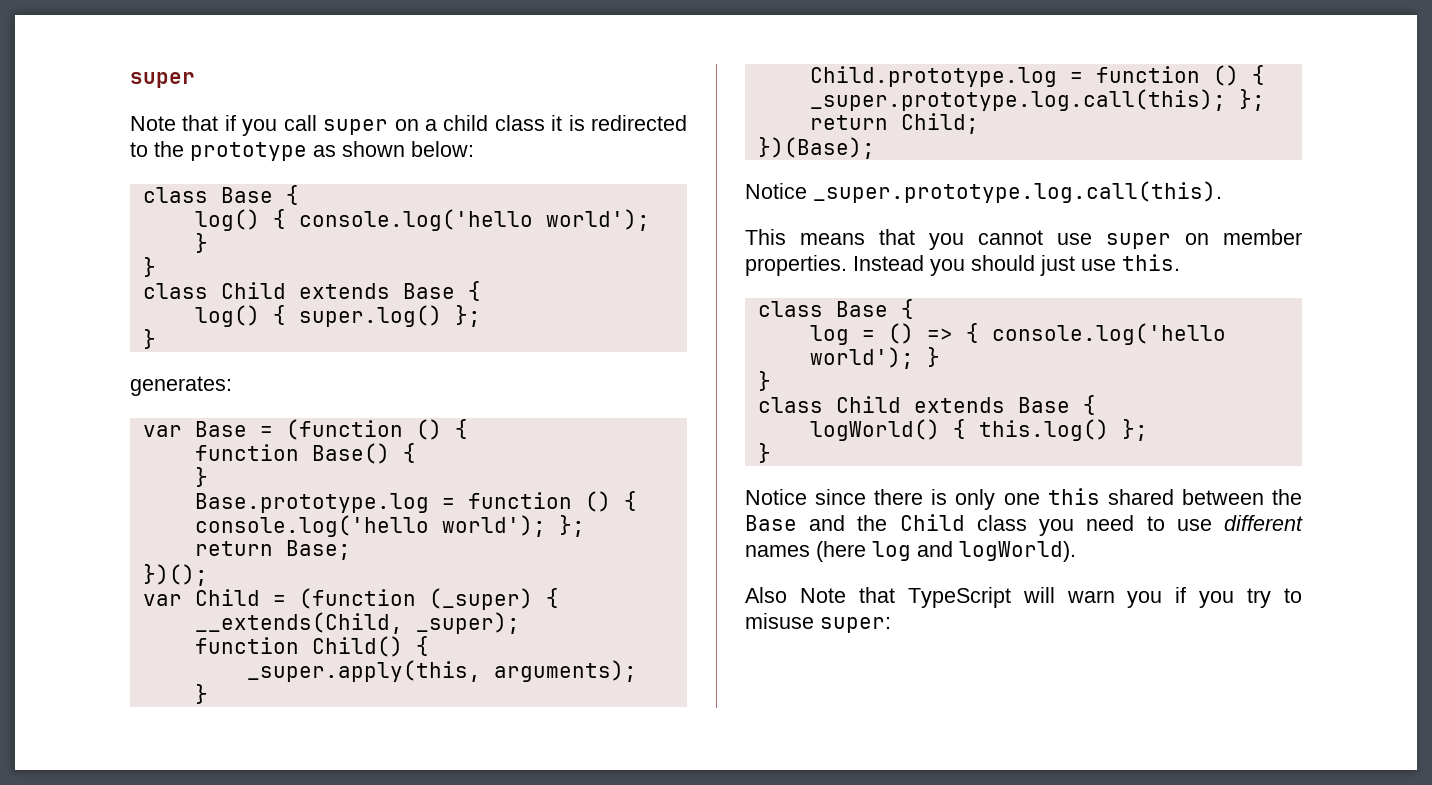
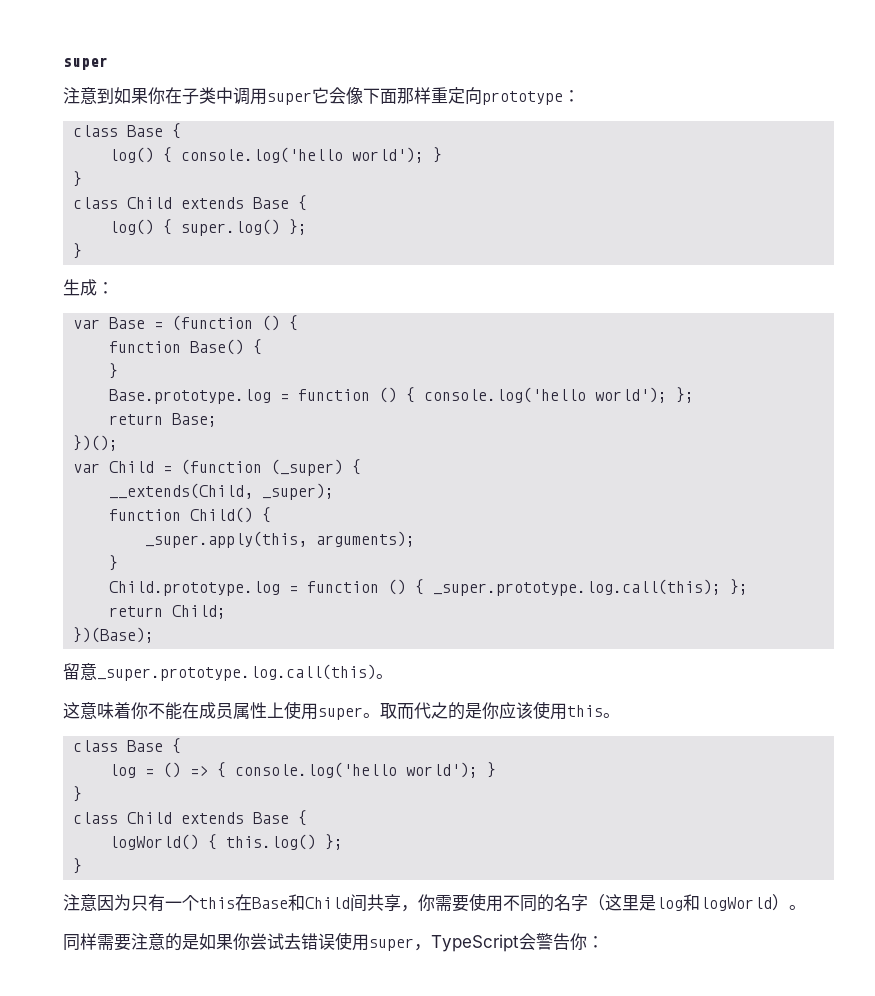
[130,115,688,136] [130,141,474,161] Note that if you call super on a child class it is redirected to the prototype as shown below: -> [63,87,580,105] 注意到如果你在子类中调用super它会像下面那样重定向prototype：
[130,376,232,396] generates: -> [63,279,114,296] 生成：
[745,181,1222,203] [745,229,1302,250] [745,254,1180,276] Notice _super.prototype.log.call(this). // This means that you cannot use super on member properties. Instead you should just use this. -> [63,663,393,681] [63,701,620,720] 留意_super.prototype.log.call(this)。 // 这意味着你不能在成员属性上使用super。取而代之的是你应该使用this。
[745,488,1302,510] [745,514,1303,536] [745,541,1076,562] [745,587,1302,608] [745,613,891,633] Notice since there is only one this shared between the Base and the Child class you need to use different names (here log and logWorld). // Also Note that TypeScript will warn you if you try to misuse super: -> [63,893,806,912] [63,932,604,952] 注意因为只有一个this在Base和Child间共享，你需要使用不同的名字（这里是log和logWorld）。 // 同样需要注意的是如果你尝试去错误使用super，TypeScript会警告你：

